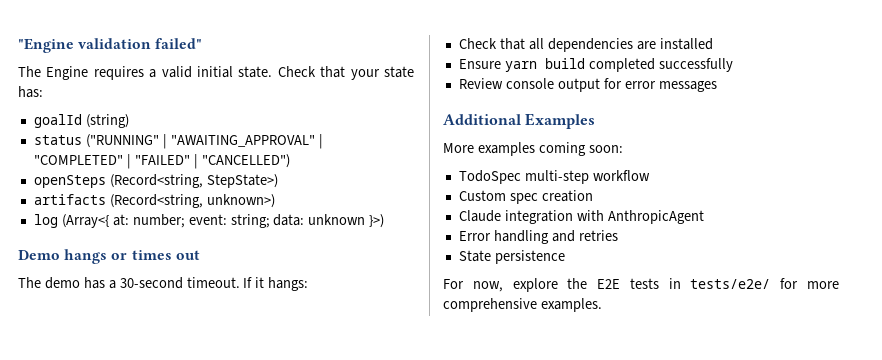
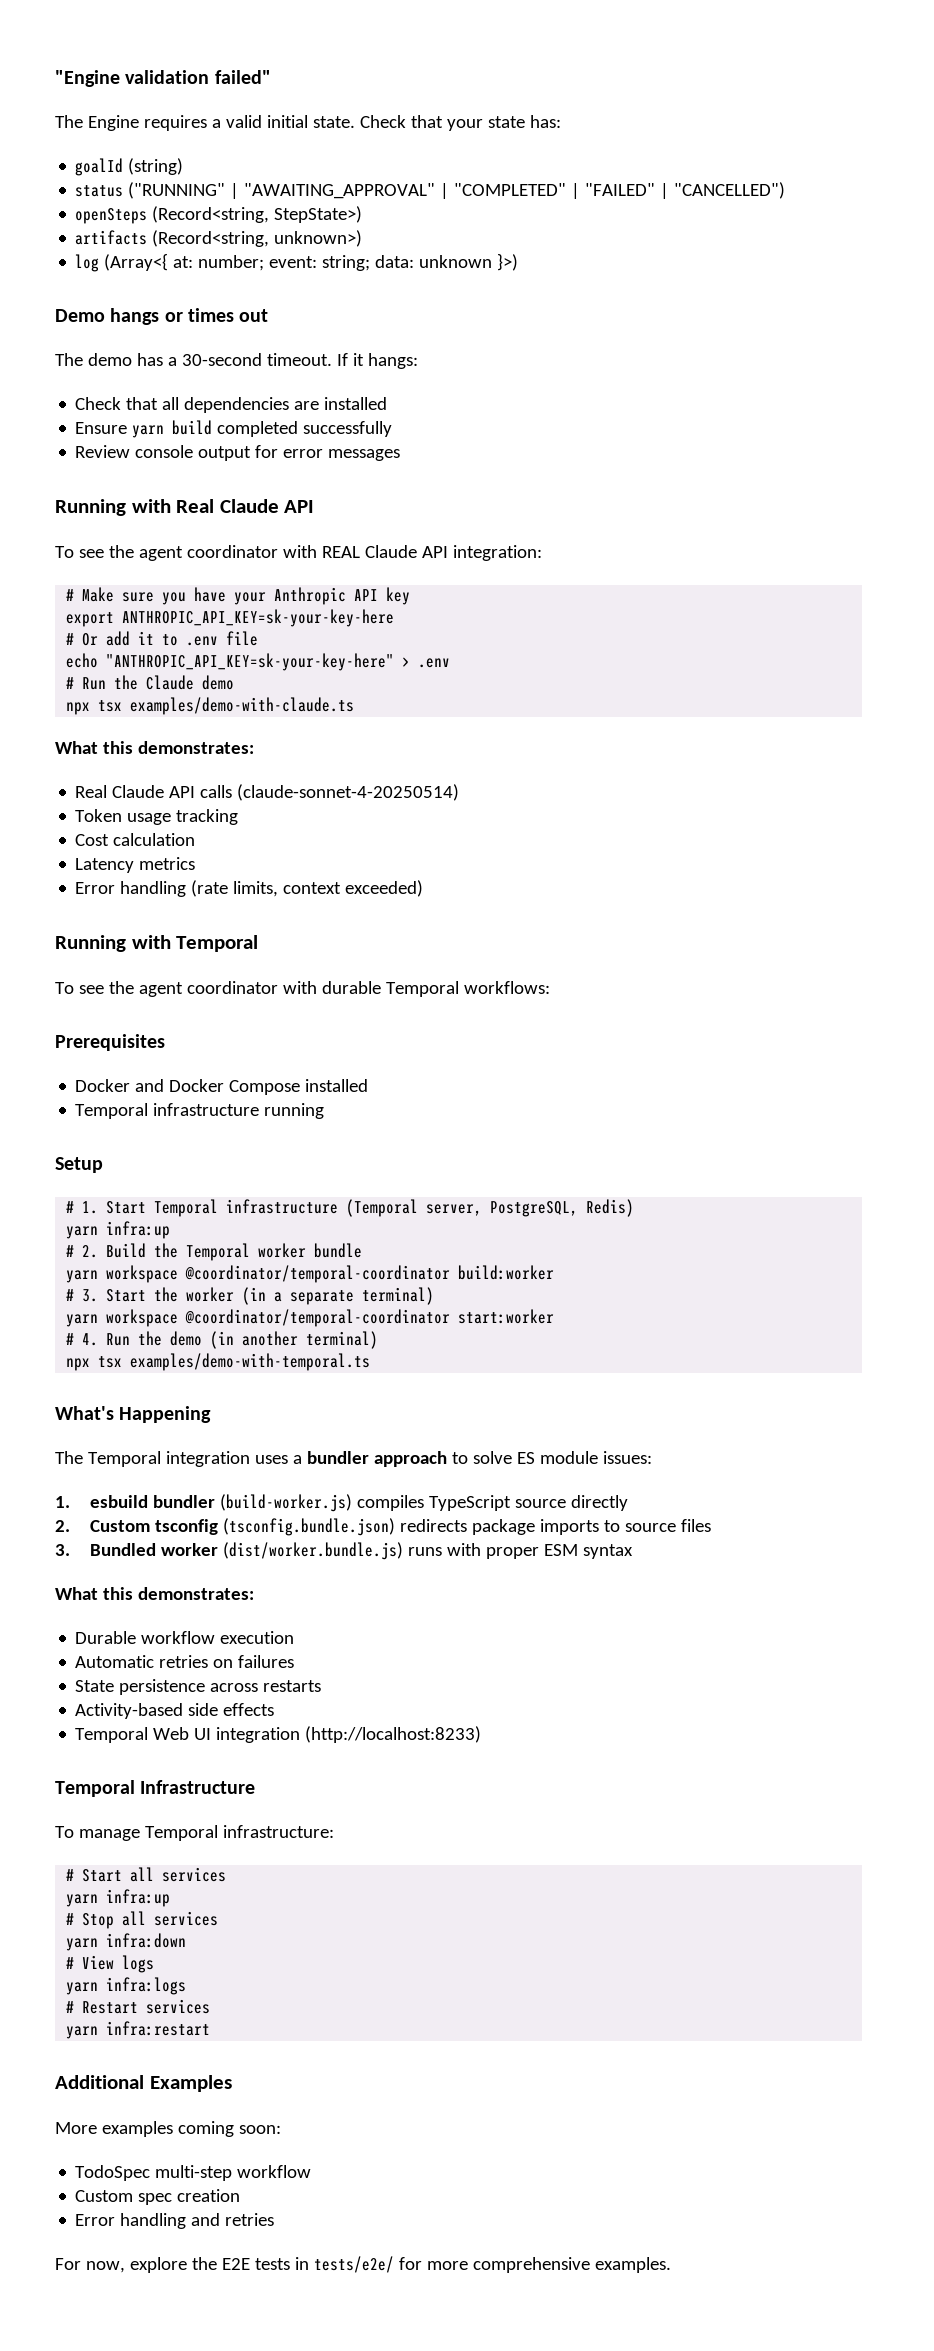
(717, 86) none -> [55,499,315,516] [55,545,542,561] [66,587,411,605] [66,609,395,627] [66,631,259,646] [66,653,451,671] [66,675,235,690] [66,697,355,715] [55,741,254,754] [75,784,460,801] [75,809,239,825] [75,833,196,846] [75,857,196,873] [75,880,424,897] [55,935,259,952] [55,981,550,997] [55,1034,165,1051] [75,1079,369,1095] [75,1103,325,1119] [55,1157,103,1173] [66,1199,635,1217] [66,1221,171,1239] [66,1243,363,1261] [66,1265,555,1283] [66,1287,435,1305] [66,1309,555,1327] [66,1331,379,1349] [66,1353,371,1371] [55,1406,212,1423] [55,1451,652,1467] [55,1494,628,1512] [55,1518,711,1536] [55,1542,633,1560] [55,1587,254,1600] [75,1631,295,1644] [75,1655,295,1668] [75,1679,322,1695] [75,1703,275,1719] [75,1726,482,1743] [55,1780,256,1797] [55,1825,334,1841] [66,1867,227,1882] [66,1889,171,1907] [66,1911,219,1929] [66,1933,187,1951] [66,1955,155,1973] [66,1977,187,1995] [66,1999,211,2014] [66,2021,211,2039] // Running with Real Claude API // To see the agent coordinator with REAL Claude API integration: // # Make sure you have your Anthropic API key // export ANTHROPIC_API_KEY=sk-your-key-here // # Or add it to .env file // echo "ANTHROPIC_API_KEY=sk-your-key-here" > .env // # Run the Claude demo // npx tsx examples/demo-with-claude.ts // What this demonstrates: // Real Claude API calls (claude-sonnet-4-20250514) // Token usage tracking // Cost calculation // Latency metrics // Error handling (rate limits, context exceeded) // Running with Temporal // To see the agent coordinator with durable Temporal workflows: // Prerequisites // Docker and Docker Compose installed // Temporal infrastructure running // Setup // # 1. Start Temporal infrastructure (Temporal server, PostgreSQL, Redis) // yarn infra:up // # 2. Build the Temporal worker bundle // yarn workspace @coordinator/temporal-coordinator build:worker // # 3. Start the worker (in a separate terminal) // yarn workspace @coordinator/temporal-coordinator start:worker // # 4. Run the demo (in another terminal) // npx tsx examples/demo-with-temporal.ts // What's Happening // The Temporal integration uses a bundler approach to solve ES module issues: // 1. esbuild bundler (build-worker.js) compiles TypeScript source directly // 2. Custom tsconfig (tsconfig.bundle.json) redirects package imports to source files // 3. Bundled worker (dist/worker.bundle.js) runs with proper ESM syntax // What this demonstrates: // Durable workflow execution // Automatic retries on failures // State persistence across restarts // Activity-based side effects // Temporal Web UI integration (http://localhost:8233) // Temporal Infrastructure // To manage Temporal infrastructure: // # Start all services // yarn infra:up // # Stop all services // yarn infra:down // # View logs // yarn infra:logs // # Restart services // yarn infra:restart
[458,210,704,224] // Claude integration with AnthropicAgent -> (241, 2195) none
[458,250,565,264] // State persistence -> (275, 2219) none

